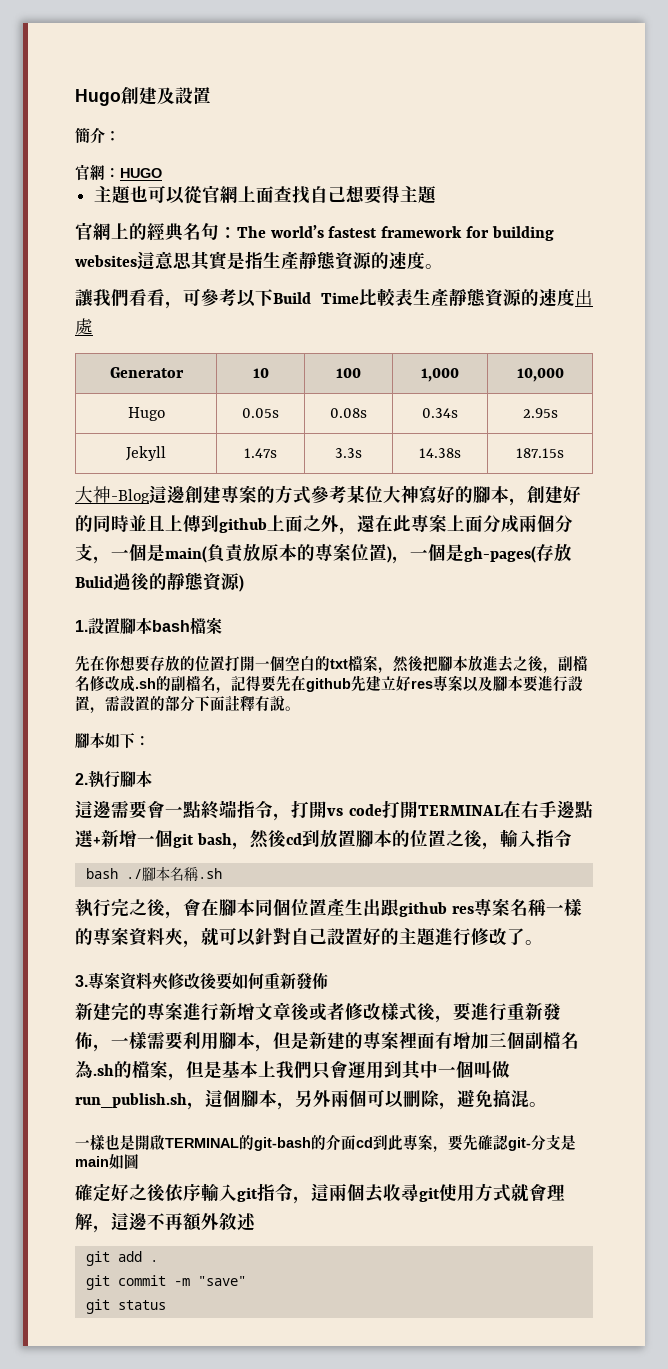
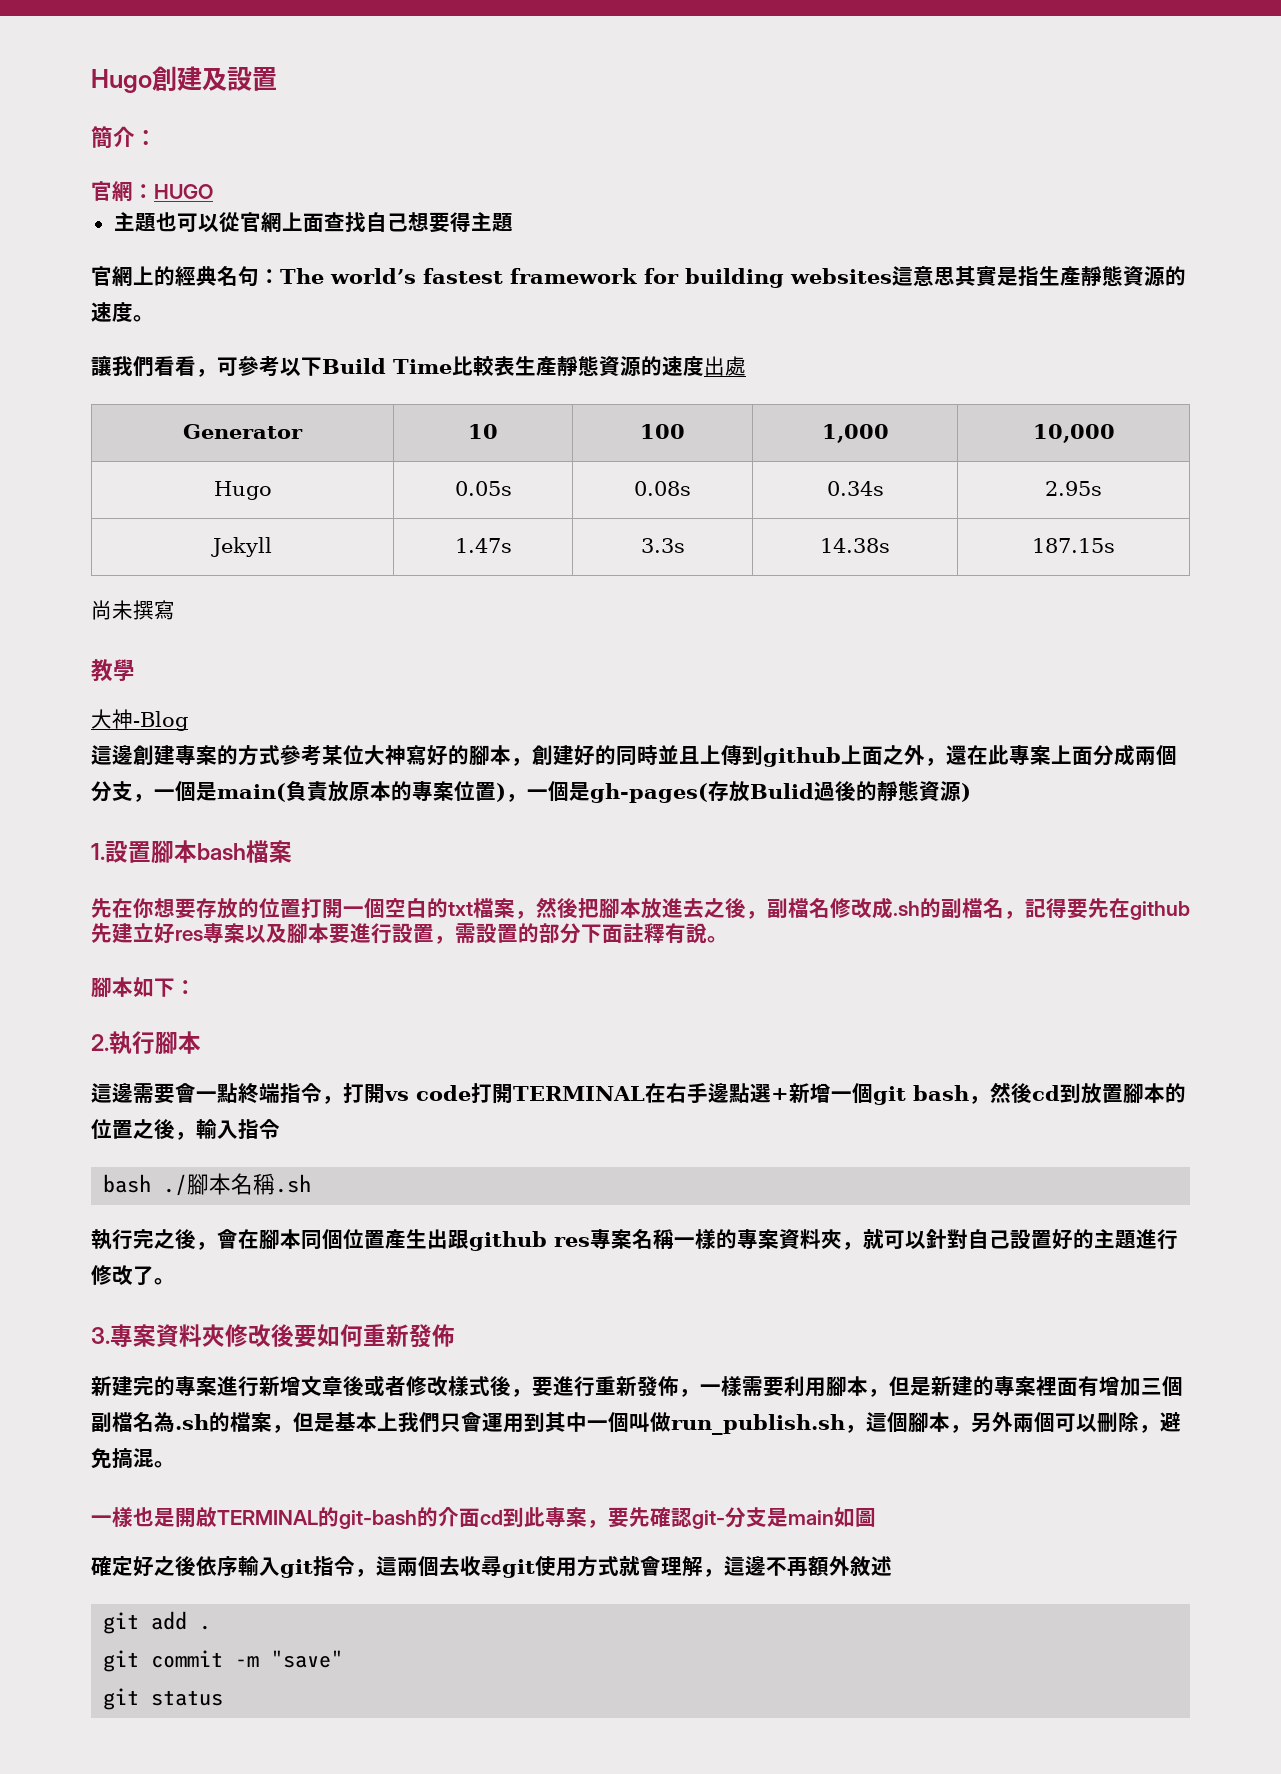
(564, 453) none -> [91,600,175,620] [91,659,135,682] // 尚未撰寫 // 教學
(150, 496) none -> (188, 721) //

